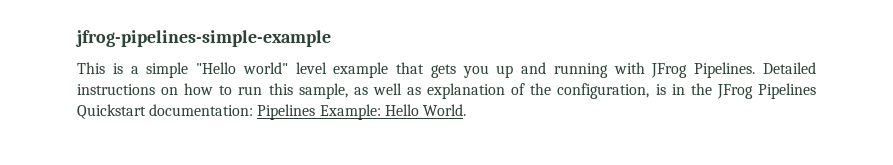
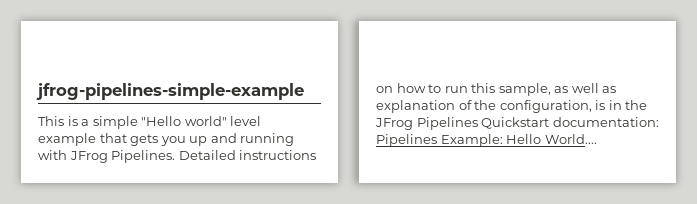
[422,104,466,116] World. -> [544,134,597,144] World....

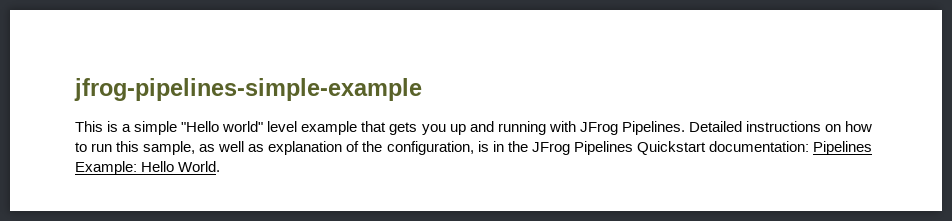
[544,134,597,144] World.... -> [178,161,221,172] World.

